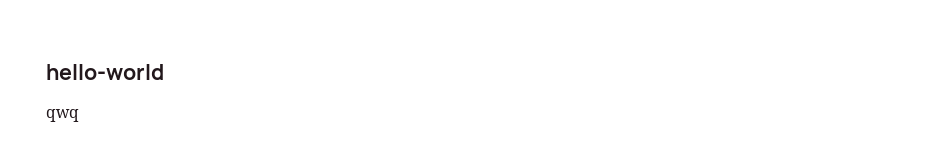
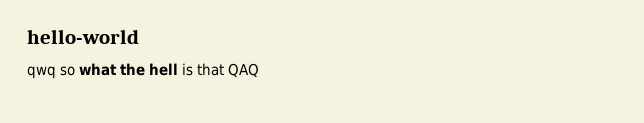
(79, 115) none -> [60,63,260,77] so what the hell is that QAQ

